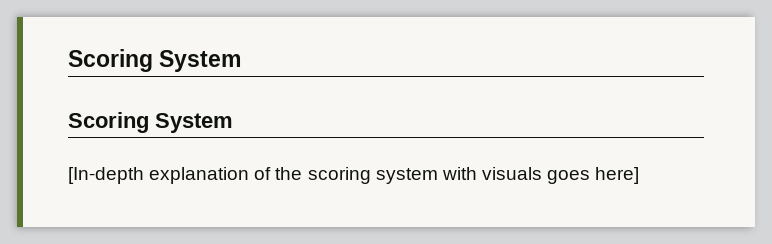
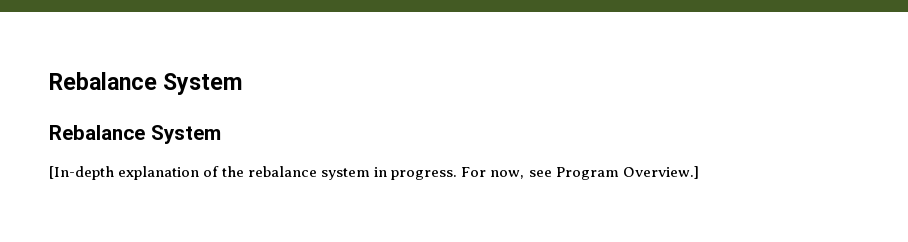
[68,49,242,72] [68,112,149,133] Scoring System // Scoring -> [49,72,243,95] [49,125,145,140] Rebalance System // Rebalance
[307,167,640,184] scoring system with visuals goes here] -> [248,166,699,180] rebalance system in progress. For now, see Program Overview.]

